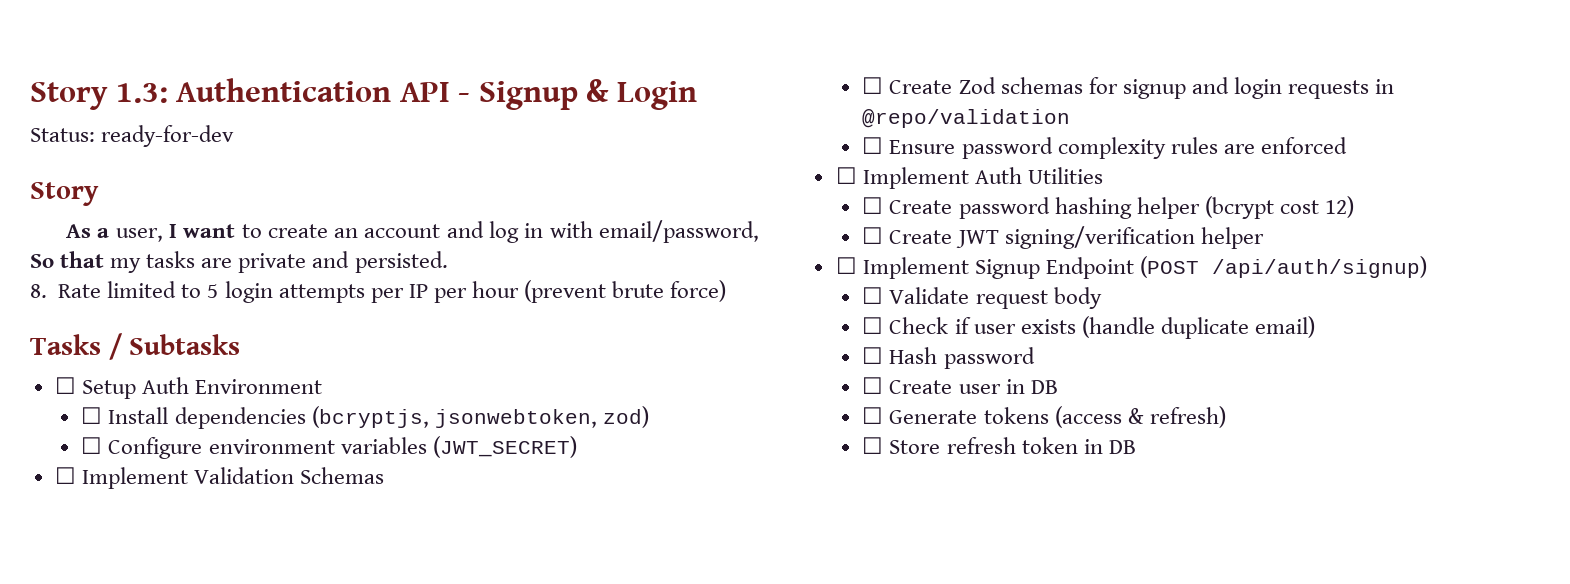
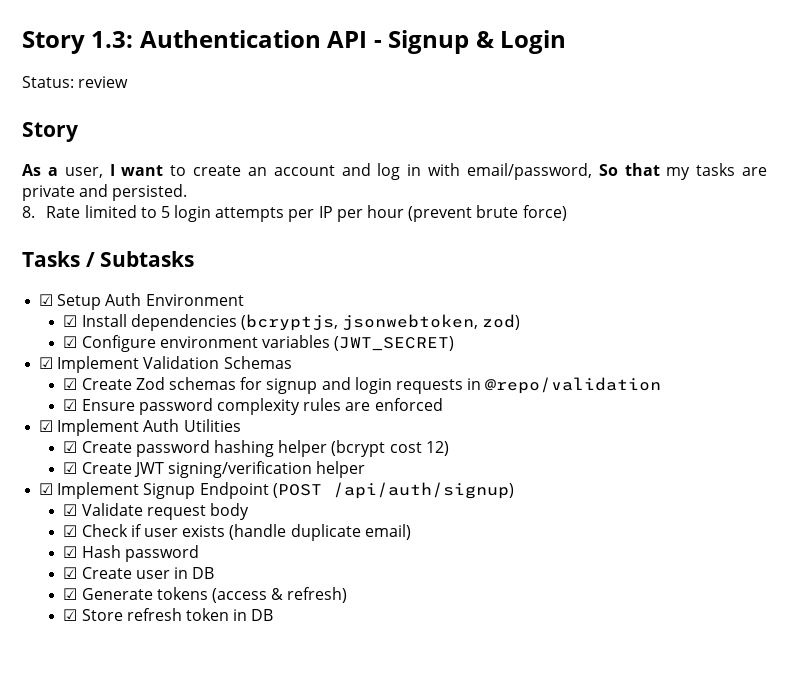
[101,125,235,147] ready-for-dev -> [78,76,129,88] review
[54,377,76,394] ☐ -> [39,294,54,306] ☑
[81,407,103,424] ☐ -> [63,315,78,327] ☑
[81,437,103,454] ☐ -> [63,336,78,348] ☑
[54,467,76,484] ☐ -> [39,357,54,369] ☑
[862,77,884,94] ☐ -> [63,378,78,390] ☑
[862,137,884,154] ☐ -> [63,399,78,411] ☑
[835,167,857,184] ☐ -> [39,420,54,432] ☑
[862,197,884,214] ☐ -> [63,441,78,453] ☑
[862,227,884,244] ☐ -> [63,462,78,474] ☑
[835,257,857,274] ☐ -> [39,483,54,495] ☑
[862,287,884,304] ☐ -> [63,504,78,516] ☑
[862,317,884,334] ☐ -> [63,525,78,537] ☑
[862,347,884,364] ☐ -> [63,546,78,558] ☑
[862,377,884,394] ☐ -> [63,567,78,579] ☑
[862,407,884,424] ☐ -> [63,588,78,600] ☑
[862,437,884,454] ☐ -> [63,609,78,621] ☑

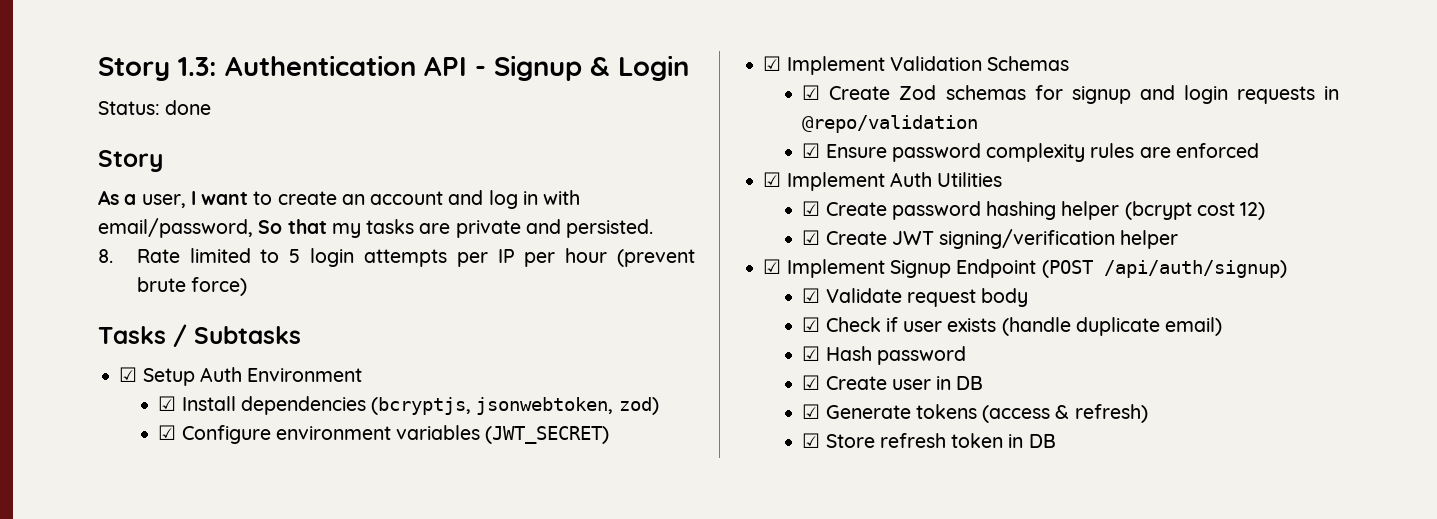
[78,76,129,88] review -> [165,100,212,115] done

